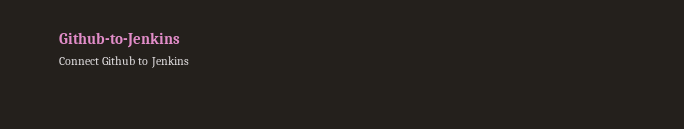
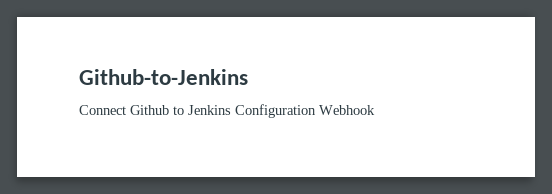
(189, 62) none -> [235,104,375,118] Configuration Webhook

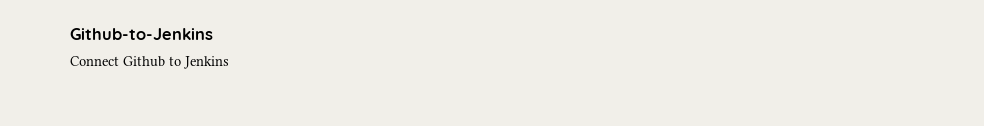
[235,104,375,118] Configuration Webhook -> (229, 62) none

